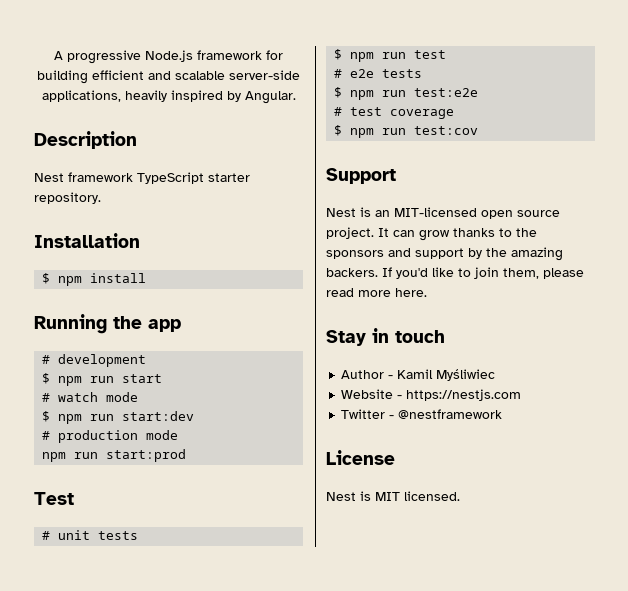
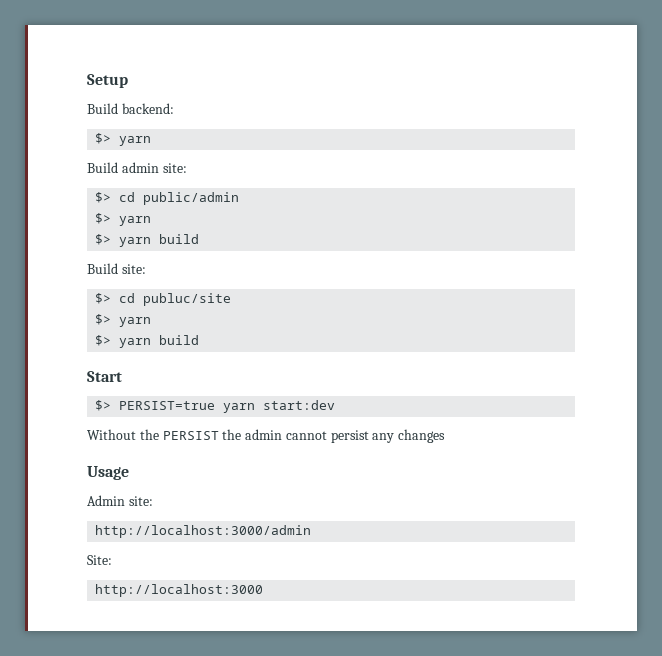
[54,50,283,64] [37,70,300,84] [41,90,296,104] [34,131,137,149] [34,172,250,184] [34,192,101,204] [34,233,140,248] [42,273,147,286] [34,314,181,334] [42,354,147,367] [42,373,163,386] [42,392,139,402] [42,411,195,424] [42,430,179,443] [42,449,187,462] [34,492,74,505] [42,530,139,540] [334,49,447,62] [334,69,423,78] [334,87,479,100] [334,107,455,119] [334,125,479,138] [326,168,396,184] [326,207,560,219] [326,227,537,241] [326,247,563,261] [326,267,584,279] [326,288,427,297] [326,328,445,346] [341,369,496,381] [341,389,522,401] [341,409,503,419] [326,450,395,465] [326,491,460,501] A progressive Node.js framework for building efficient and scalable server-side applications, heavily inspired by Angular. // Description // Nest framework TypeScript starter repository. // Installation // $ npm install // Running the app // # development // $ npm run start // # watch mode // $ npm run start:dev // # production mode // npm run start:prod // Test // # unit tests // $ npm run test // # e2e tests // $ npm run test:e2e // # test coverage // $ npm run test:cov // Support // Nest is an MIT-licensed open source project. It can grow thanks to the sponsors and support by the amazing backers. If you'd like to join them, please read more here. // Stay in touch // Author - Kamil Myśliwiec // Website - https://nestjs.com // Twitter - @nestframework // License // Nest is MIT licensed. -> [87,74,128,88] [87,103,174,114] [95,133,152,146] [87,162,187,173] [95,192,240,205] [95,213,152,226] [95,234,200,247] [87,263,146,274] [95,293,232,306] [95,314,152,327] [95,335,200,348] [87,371,122,382] [95,400,336,413] [87,429,446,443] [87,466,129,480] [87,495,153,506] [95,525,312,538] [87,555,112,565] [95,584,264,597] Setup // Build backend: // $> yarn // Build admin site: // $> cd public/admin // $> yarn // $> yarn build // Build site: // $> cd publuc/site // $> yarn // $> yarn build // Start // $> PERSIST=true yarn start:dev // Without the PERSIST the admin cannot persist any changes // Usage // Admin site: // http://localhost:3000/admin // Site: // http://localhost:3000

